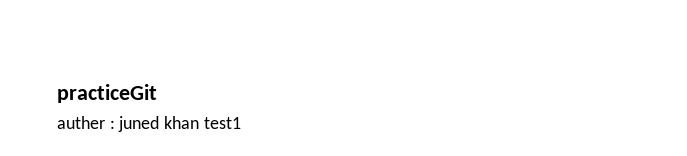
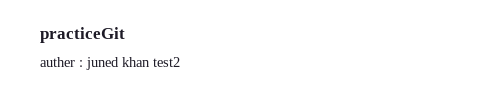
[203,117,241,129] test1 -> [153,57,180,67] test2

